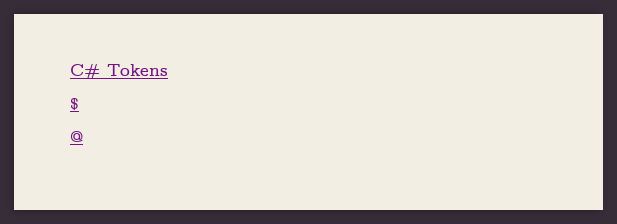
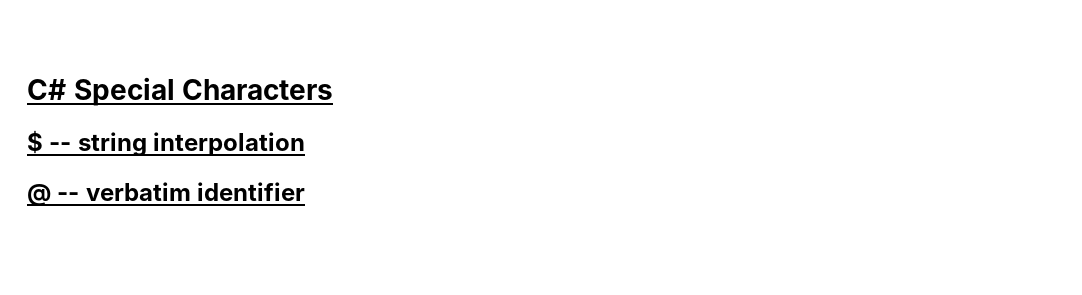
[107,64,168,76] Tokens -> [73,77,334,106] Special Characters
[70,131,83,142] // @ -> [49,132,306,156] [27,182,306,206] -- string interpolation // @ -- verbatim identifier

